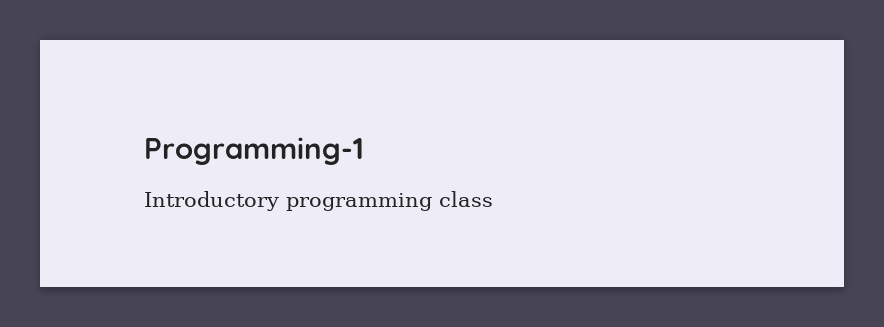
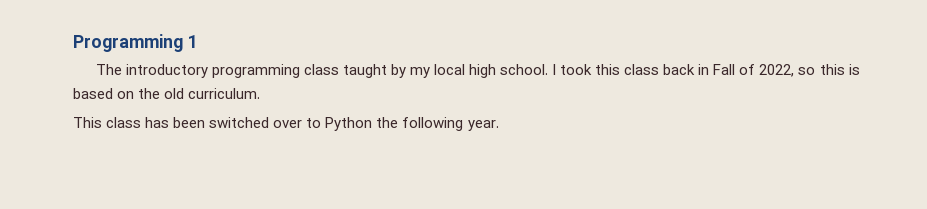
[144,137,364,165] [144,191,493,211] Programming-1 // Introductory programming class -> [73,34,198,52] [95,64,860,78] [73,88,261,99] [73,117,499,131] Programming 1 // The introductory programming class taught by my local high school. I took this class back in Fall of 2022, so this is based on the old curriculum. // This class has been switched over to Python the following year.

